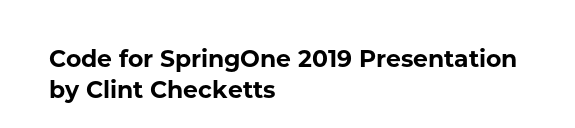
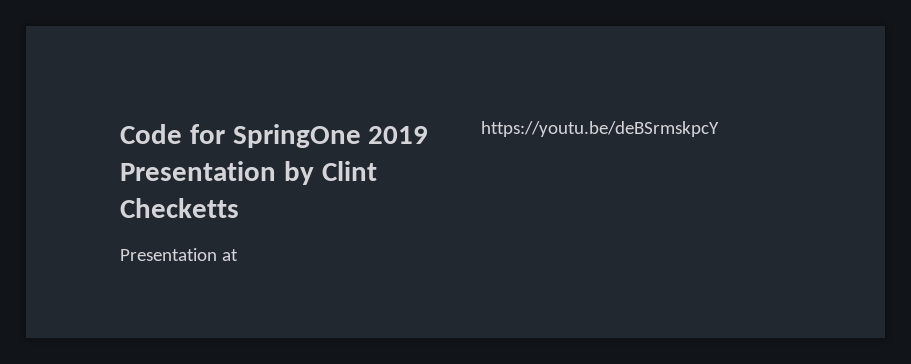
(275, 89) none -> [120,248,238,261] [481,121,719,137] // Presentation at https://youtu.be/deBSrmskpcY

